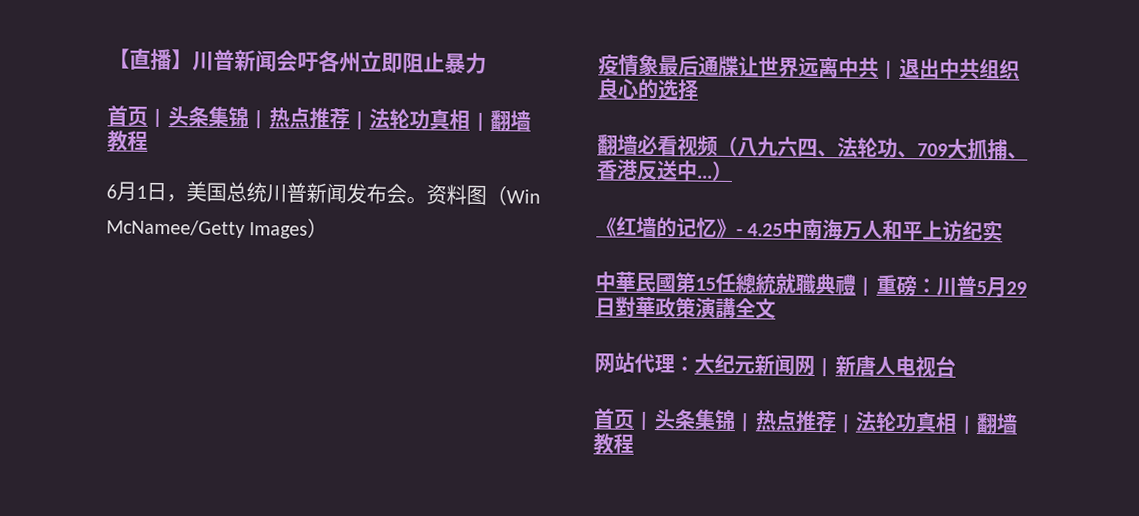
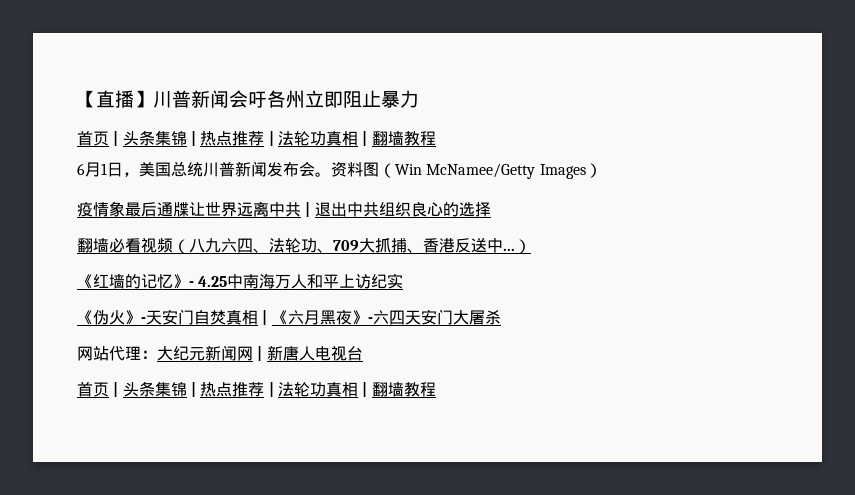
[595,271,1027,298] [595,296,776,319] 中華民國第15任總統就職典禮 | 重磅：川普5月29日對華政策演講全文 -> [77,309,501,325] 《伪火》-天安门自焚真相 | 《六月黑夜》-六四天安门大屠杀

